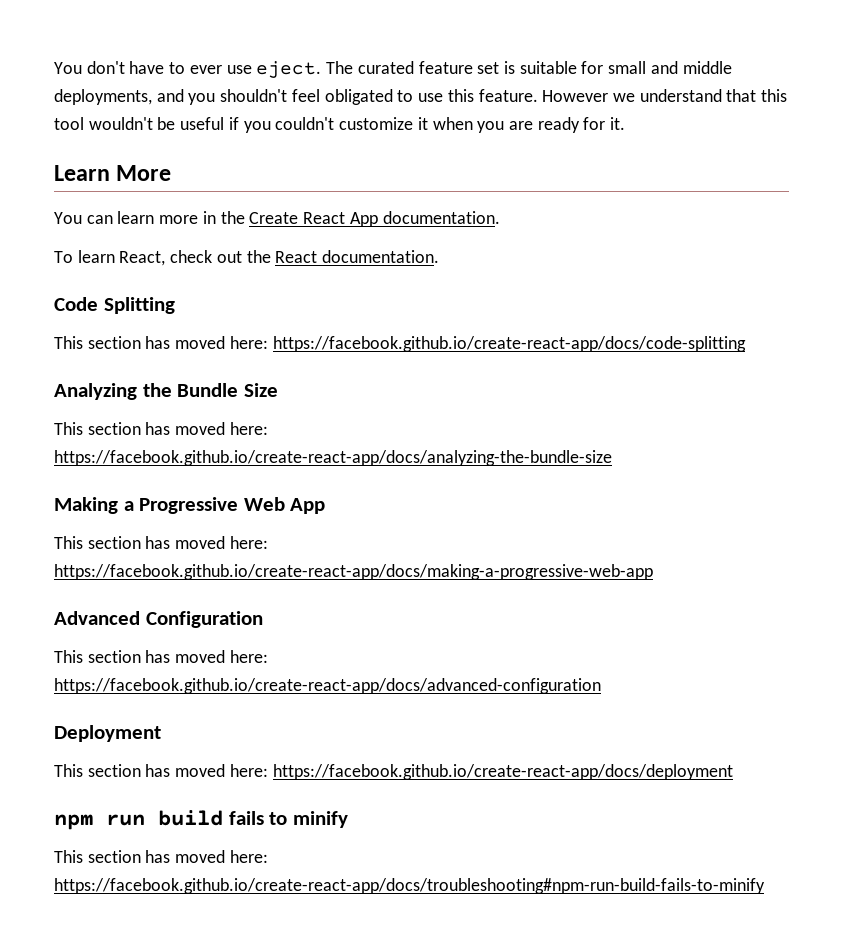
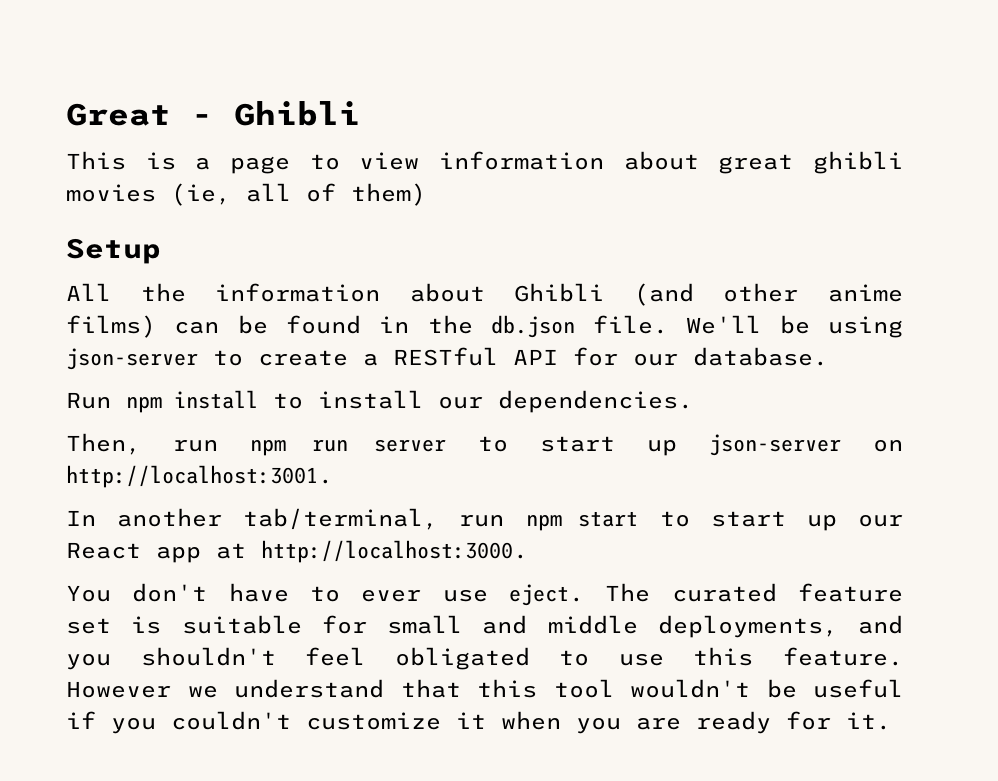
(54, 68) none -> [66,101,360,126] [66,151,903,174] [66,183,426,206] [66,238,161,264] [66,283,903,306] [66,315,903,338] [66,347,828,370] [66,390,693,413] [66,433,903,456] [66,465,333,488] [66,508,903,531] [66,540,528,563] Great - Ghibli // This is a page to view information about great ghibli movies (ie, all of them) // Setup // All the information about Ghibli (and other anime films) can be found in the db.json file. We'll be using json-server to create a RESTful API for our database. // Run npm install to install our dependencies. // Then, run npm run server to start up json-server on http://localhost:3001. // In another tab/terminal, run npm start to start up our React app at http://localhost:3000. //
[54,165,172,181] [54,211,500,227] [54,250,440,266] [54,297,175,314] [54,336,746,352] [54,383,278,400] [54,422,268,435] [54,450,612,466] [54,497,326,514] [54,536,268,549] [54,564,653,580] [54,611,263,628] [54,650,268,663] [54,678,601,694] [54,725,161,742] [54,764,733,780] [54,810,348,830] [54,850,268,863] [54,878,765,894] // Learn More // You can learn more in the Create React App documentation. // To learn React, check out the React documentation. // Code Splitting // This section has moved here: https://facebook.github.io/create-react-app/docs/code-splitting // Analyzing the Bundle Size // This section has moved here: https://facebook.github.io/create-react-app/docs/analyzing-the-bundle-size // Making a Progressive Web App // This section has moved here: https://facebook.github.io/create-react-app/docs/making-a-progressive-web-app // Advanced Configuration // This section has moved here: https://facebook.github.io/create-react-app/docs/advanced-configuration // Deployment // This section has moved here: https://facebook.github.io/create-react-app/docs/deployment // npm run build fails to minify // This section has moved here: https://facebook.github.io/create-react-app/docs/troubleshooting#npm-run-build-fails-to-minify -> (891, 721) none

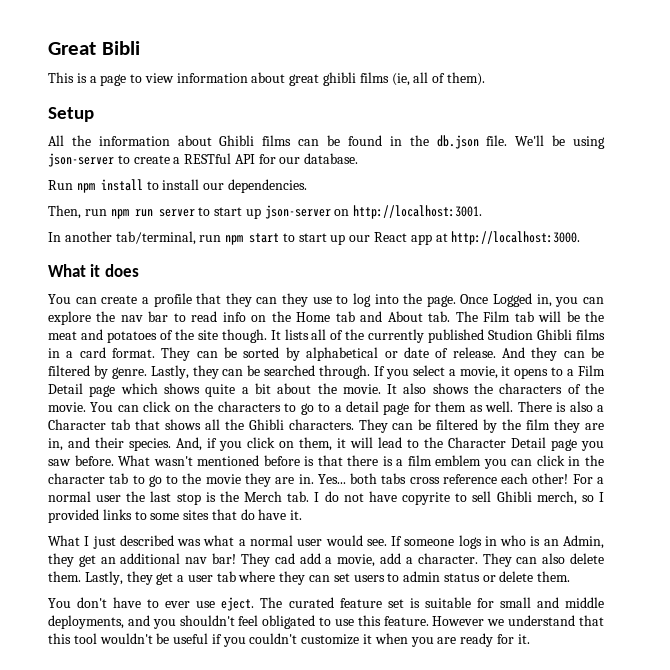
[192,101,360,126] - Ghibli -> [101,41,140,55] Bibli
[66,184,156,202] movies -> [359,72,389,83] films
[351,183,426,206] them) -> [446,72,485,86] them).
[633,283,903,306] [66,315,156,338] (and other anime films) -> [262,135,292,146] films
(528, 551) none -> [48,264,139,277] [48,293,605,307] [48,311,604,325] [48,329,605,343] [48,347,605,361] [48,365,606,379] [48,383,604,397] [48,401,604,415] [48,419,604,433] [48,437,604,451] [48,455,604,469] [48,473,604,487] [48,491,604,505] [48,509,303,523] [48,535,604,549] [48,553,604,567] [48,571,571,585] // What it does // You can create a profile that they can they use to log into the page. Once Logged in, you can explore the nav bar to read info on the Home tab and About tab. The Film tab will be the meat and potatoes of the site though. It lists all of the currently published Studion Ghibli films in a card format. They can be sorted by alphabetical or date of release. And they can be filtered by genre. Lastly, they can be searched through. If you select a movie, it opens to a Film Detail page which shows quite a bit about the movie. It also shows the characters of the movie. You can click on the characters to go to a detail page for them as well. There is also a Character tab that shows all the Ghibli characters. They can be filtered by the film they are in, and their species. And, if you click on them, it will lead to the Character Detail page you saw before. What wasn't mentioned before is that there is a film emblem you can click in the character tab to go to the movie they are in. Yes... both tabs cross reference each other! For a normal user the last stop is the Merch tab. I do not have copyrite to sell Ghibli merch, so I provided links to some sites that do have it. // What I just described was what a normal user would see. If someone logs in who is an Admin, they get an additional nav bar! They cad add a movie, add a character. They can also delete them. Lastly, they get a user tab where they can set users to admin status or delete them.

